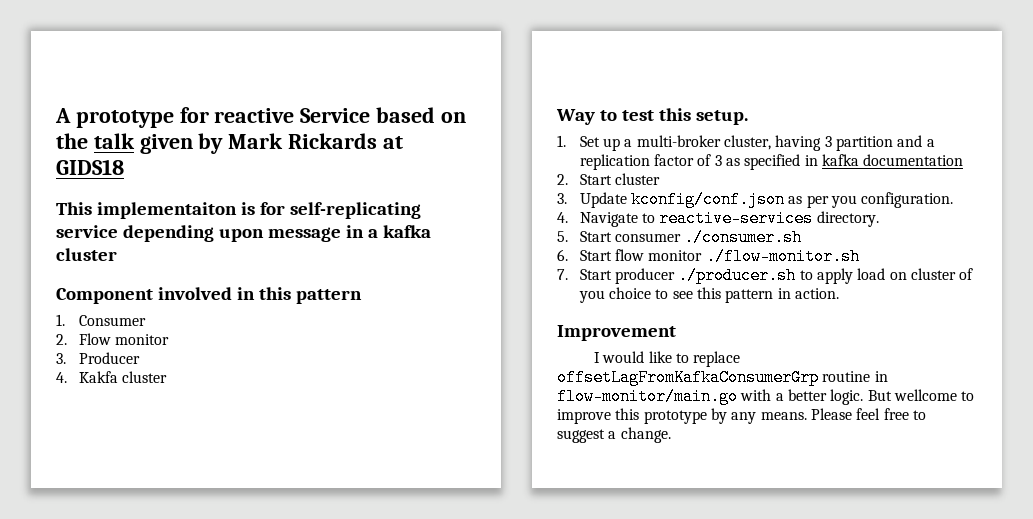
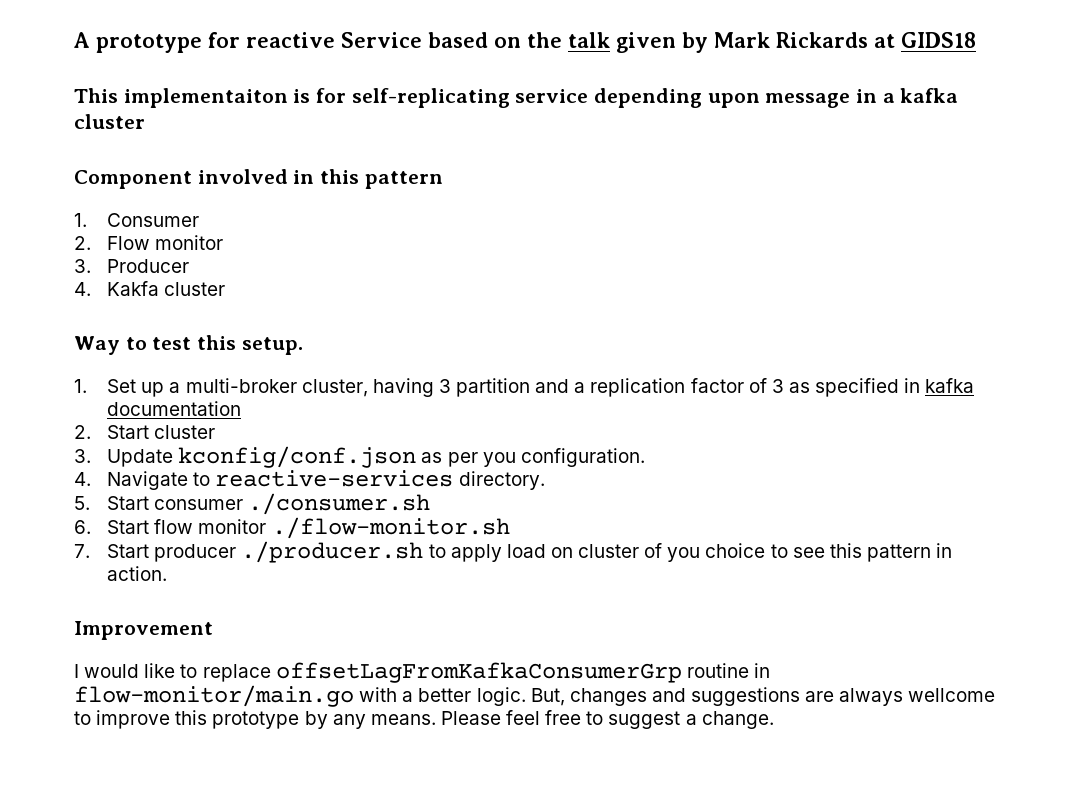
[867,390,892,401] But -> [530,687,904,706] But, changes and suggestions are always

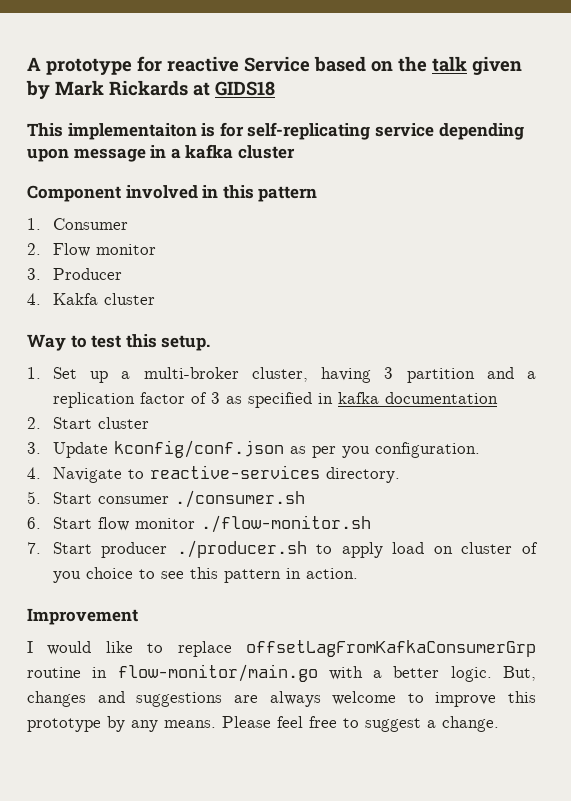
[908,688,996,702] wellcome -> [332,691,397,705] welcome

